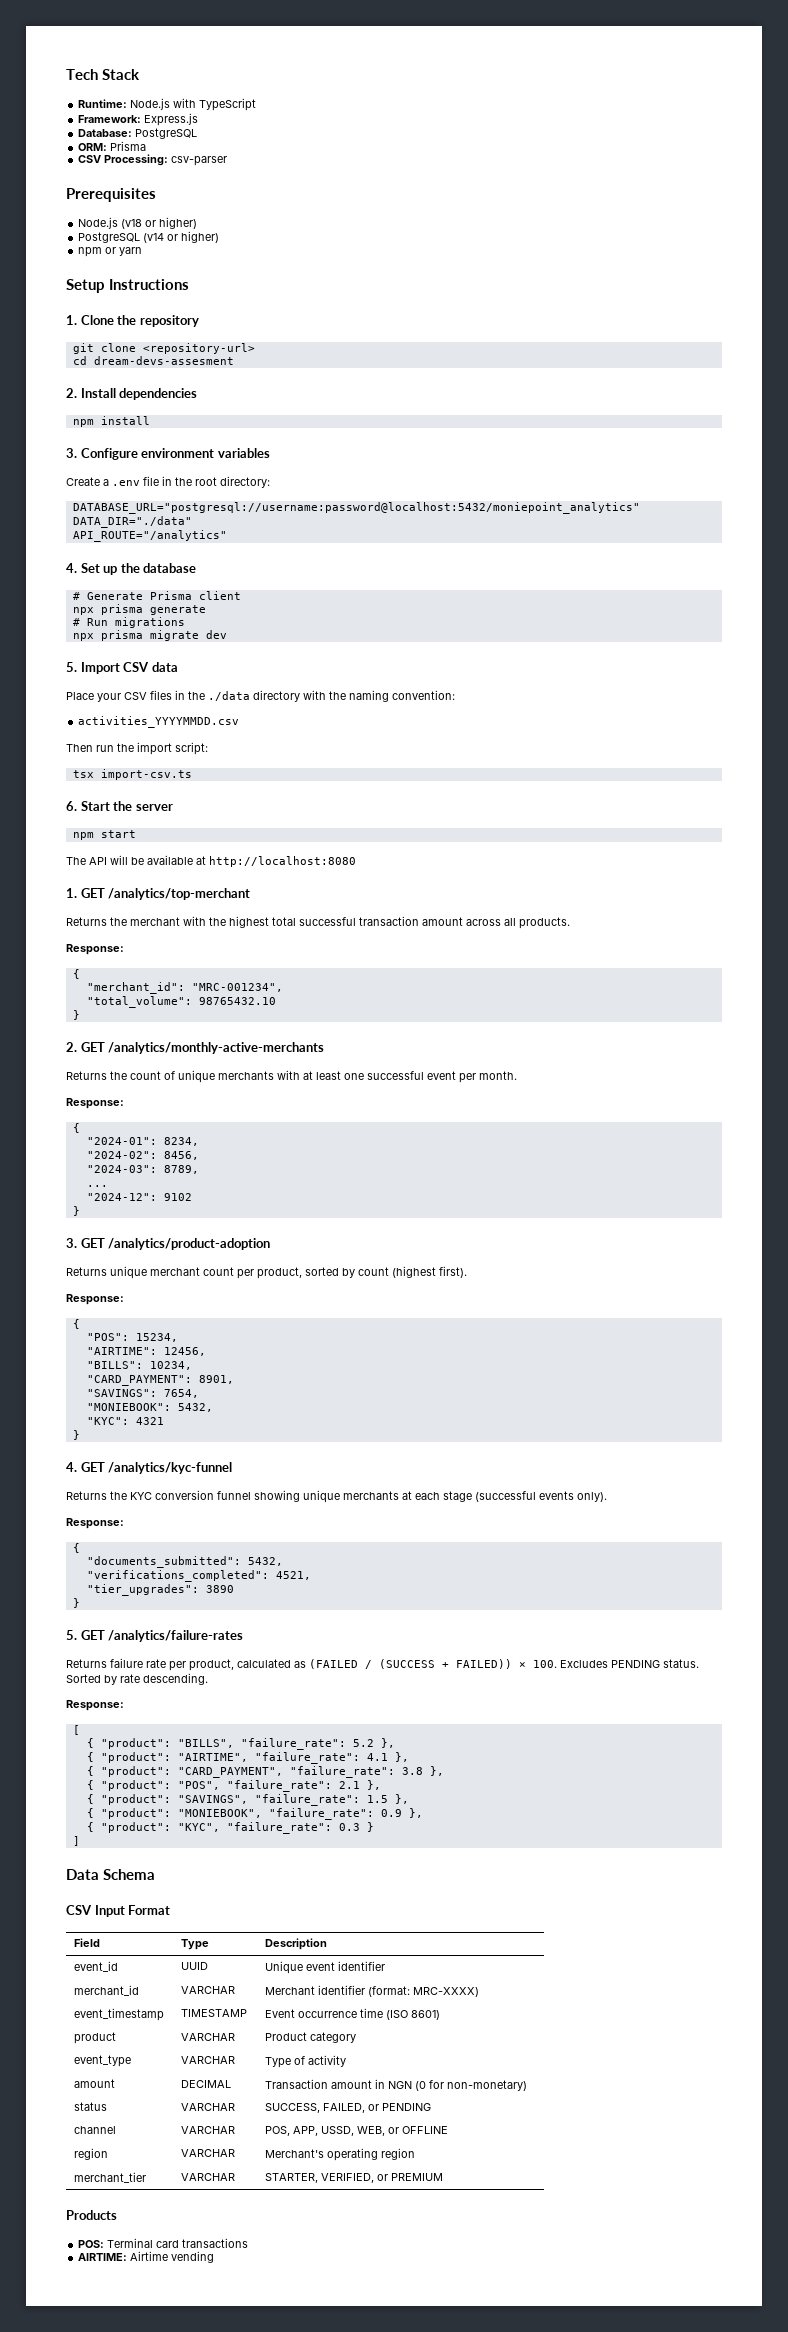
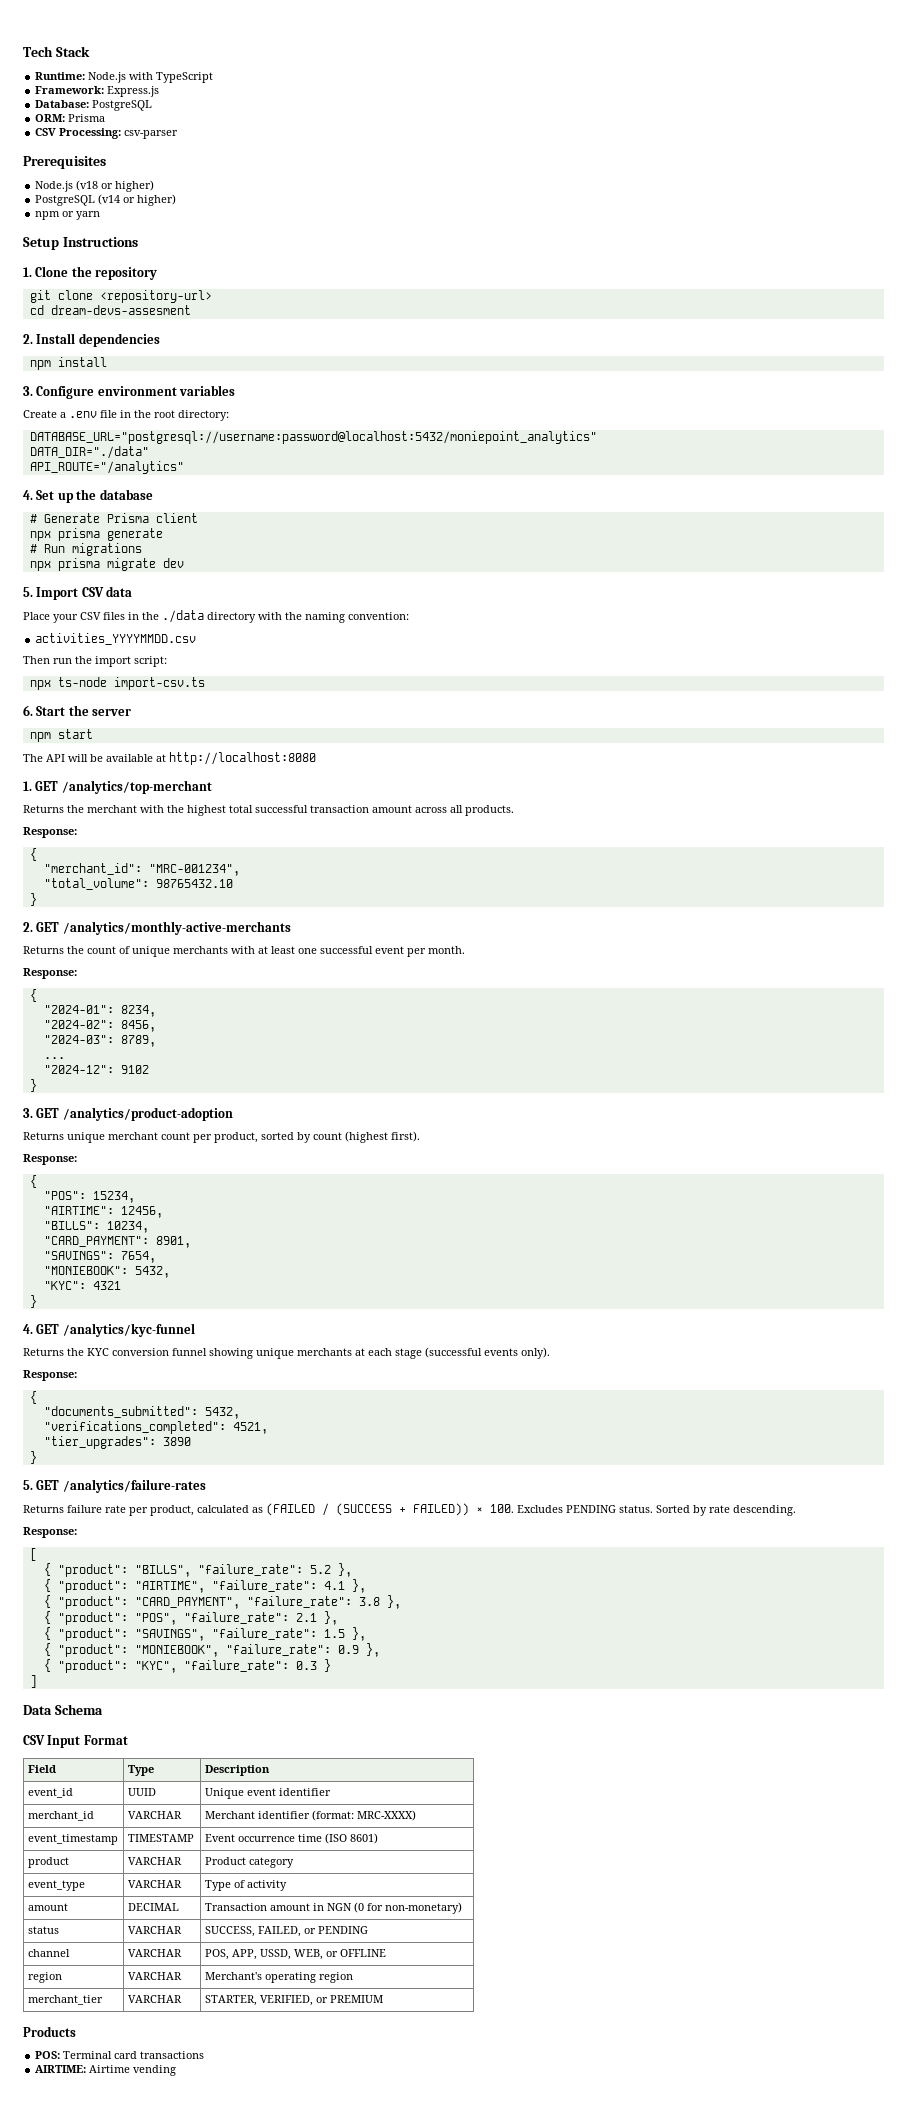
[72,770,94,778] tsx -> [29,677,107,690] npx ts-node

